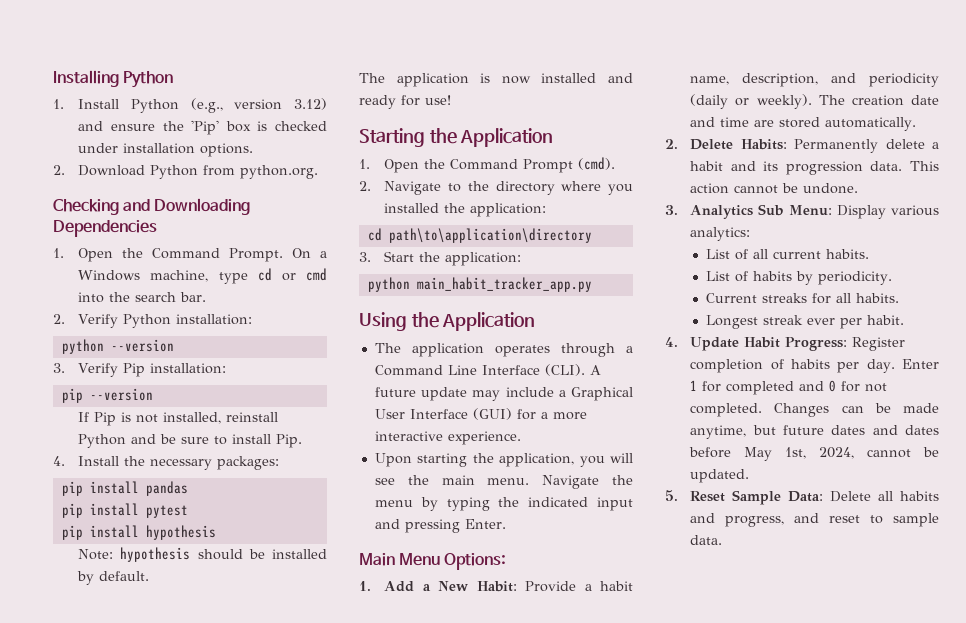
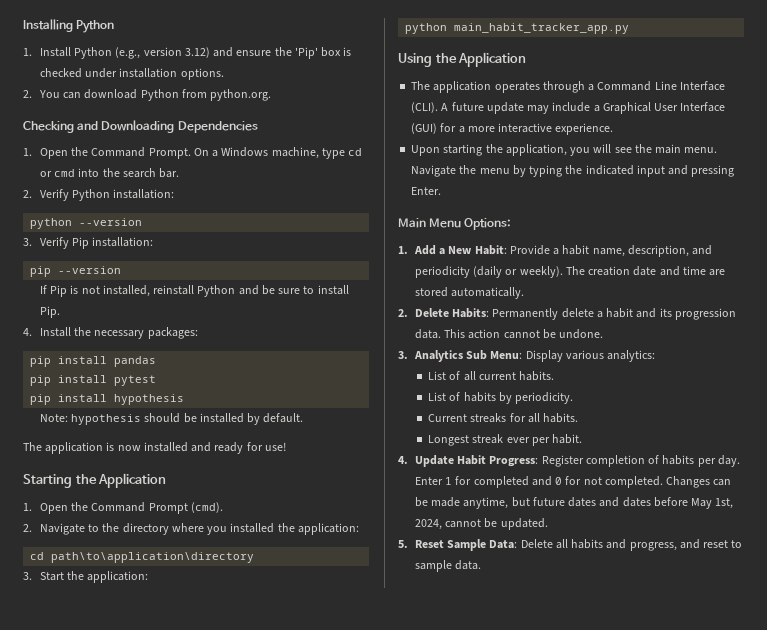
[78,165,146,176] Download -> [38,89,138,99] You can download

